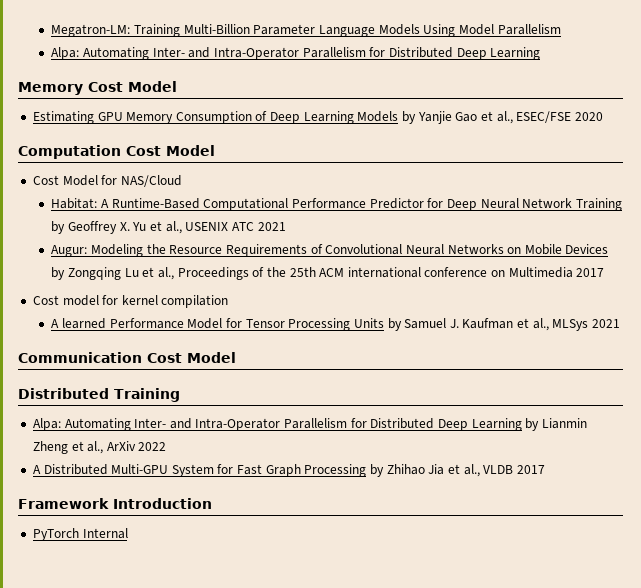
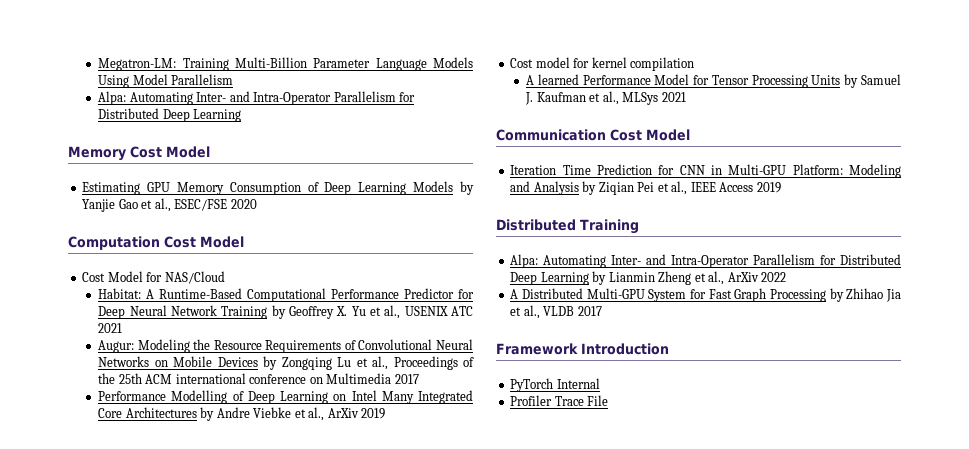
(605, 272) none -> [98,390,474,404] [98,407,386,421] // Performance Modelling of Deep Learning on Intel Many Integrated Core Architectures by Andre Viebke et al., ArXiv 2019
(236, 357) none -> [510,164,901,178] [510,181,781,195] // Iteration Time Prediction for CNN in Multi-GPU Platform: Modeling and Analysis by Ziqian Pei et al., IEEE Access 2019
(128, 533) none -> [510,395,609,406] // Profiler Trace File

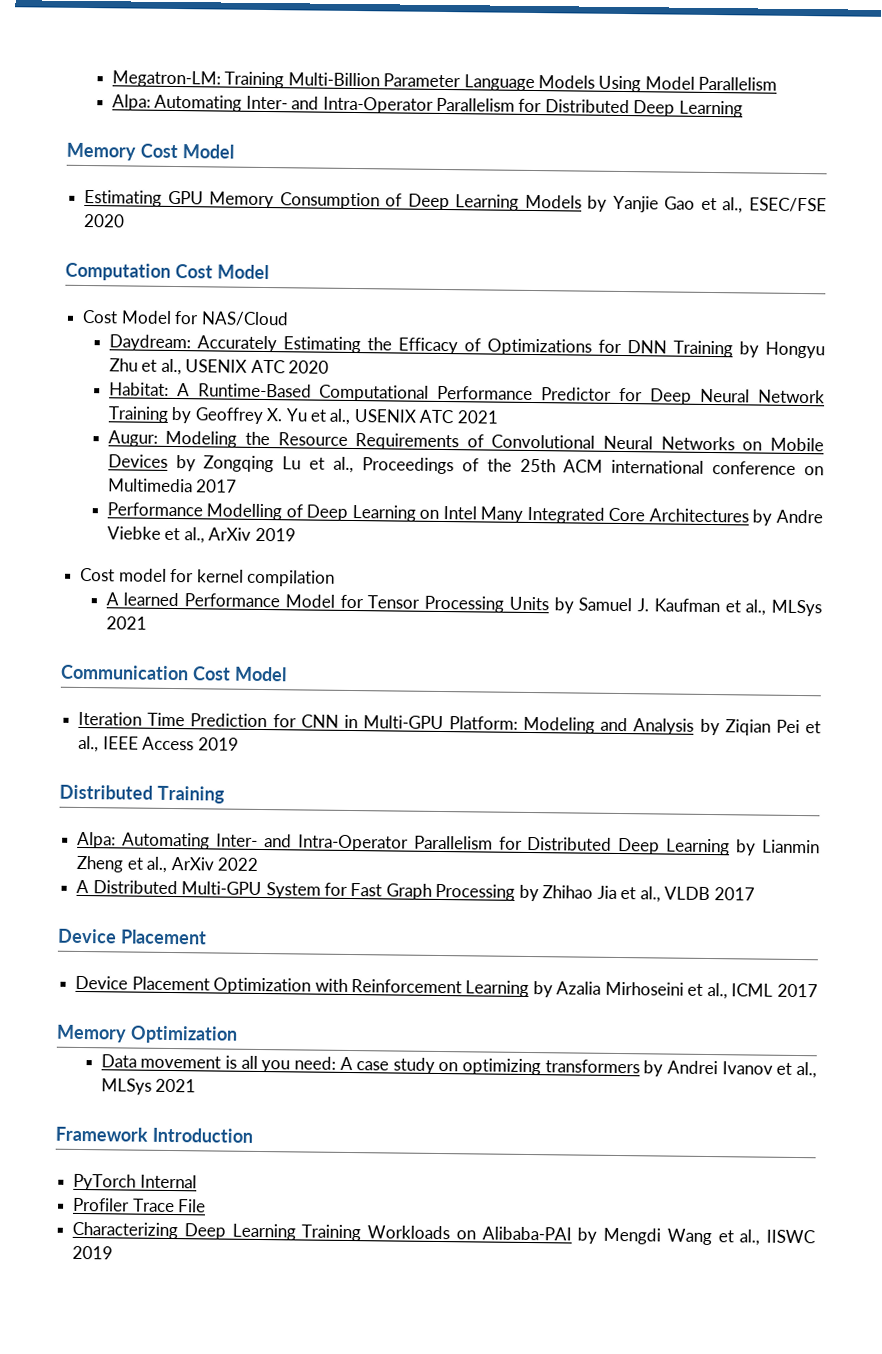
(225, 277) none -> [108,334,825,359] [108,358,329,376] // Daydream: Accurately Estimating the Efficacy of Optimizations for DNN Training by Hongyu Zhu et al., USENIX ATC 2020
(602, 311) none -> [58,928,207,945] [75,975,818,1000] [56,1024,238,1044] [100,1054,817,1079] [100,1078,197,1095] // Device Placement // Device Placement Optimization with Reinforcement Learning by Azalia Mirhoseini et al., ICML 2017 // Memory Optimization // Data movement is all you need: A case study on optimizing transformers by Andrei Ivanov et al., MLSys 2021
(609, 400) none -> [72,1221,815,1246] [72,1245,114,1260] // Characterizing Deep Learning Training Workloads on Alibaba-PAI by Mengdi Wang et al., IISWC 2019

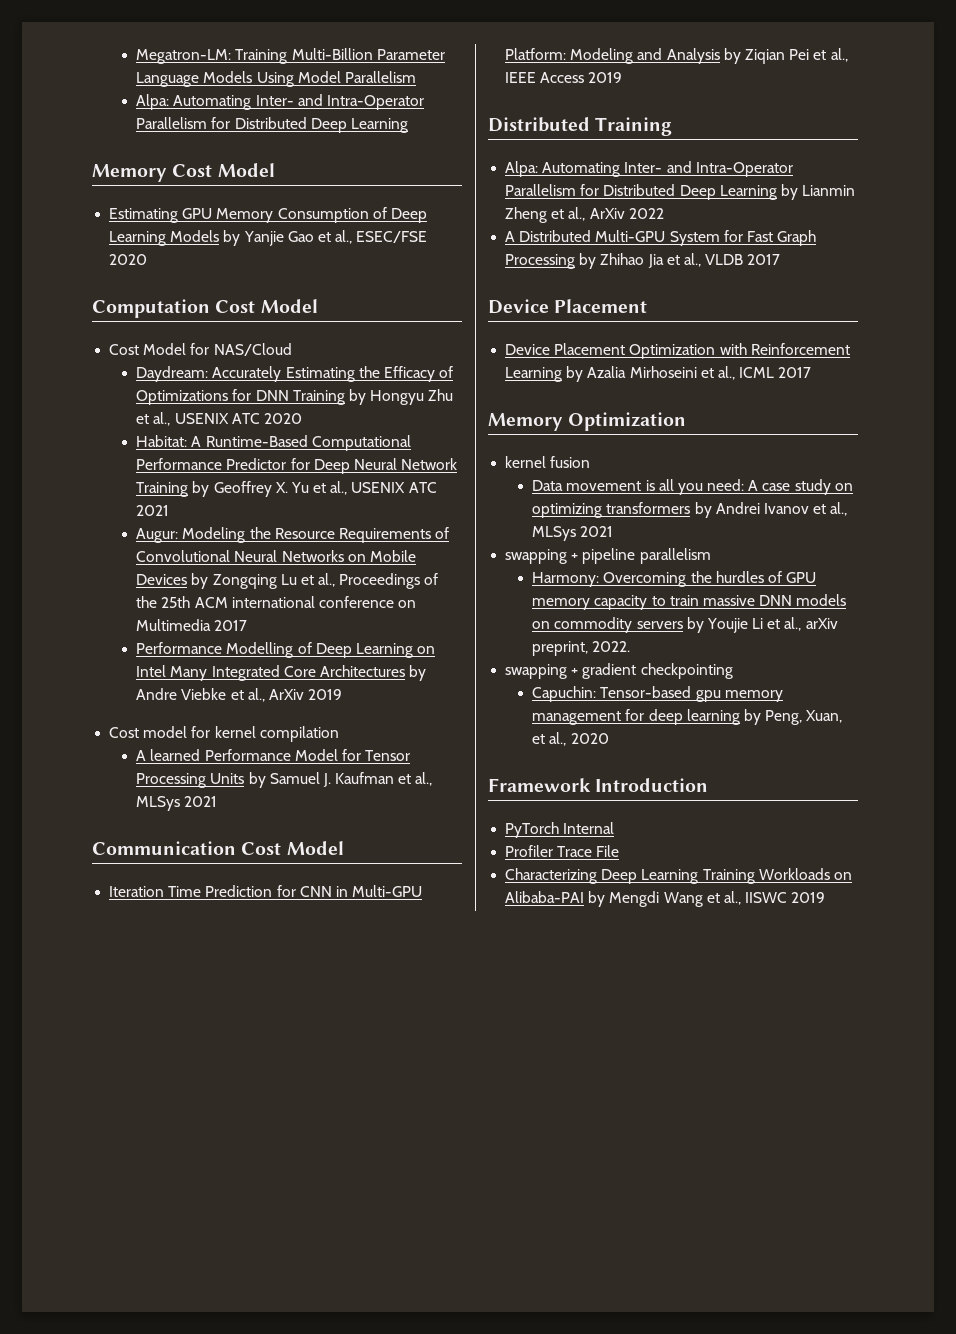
(238, 1034) none -> [505,456,591,468] // kernel fusion
(197, 1085) none -> [505,548,711,564] [532,571,817,587] [532,594,847,610] [532,617,838,633] [532,641,631,656] [505,663,733,679] [532,686,783,702] [532,709,843,725] [532,732,609,746] // swapping + pipeline parallelism // Harmony: Overcoming the hurdles of GPU memory capacity to train massive DNN models on commodity servers by Youjie Li et al., arXiv preprint, 2022. // swapping + gradient checkpointing // Capuchin: Tensor-based gpu memory management for deep learning by Peng, Xuan, et al., 2020

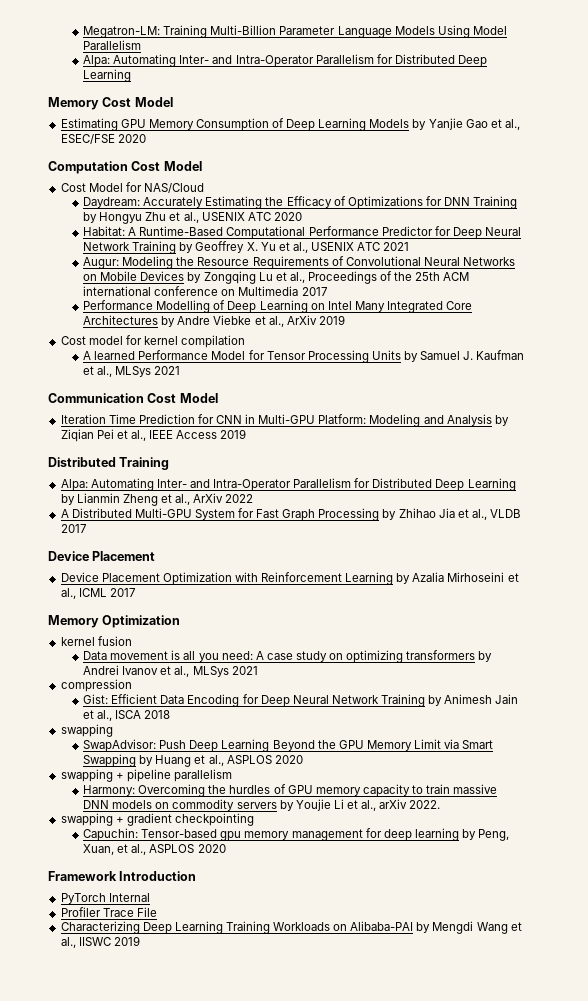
(614, 531) none -> [60,679,132,692] [83,694,519,707] [83,710,171,721] [60,724,113,737] [83,739,494,752] [83,754,303,767] // compression // Gist: Efficient Data Encoding for Deep Neural Network Training by Animesh Jain et al., ISCA 2018 // swapping // SwapAdvisor: Push Deep Learning Beyond the GPU Memory Limit via Smart Swapping by Huang et al., ASPLOS 2020
[532,641,589,656] preprint, -> (408, 804) none
(567, 739) none -> [149,844,195,853] ASPLOS

